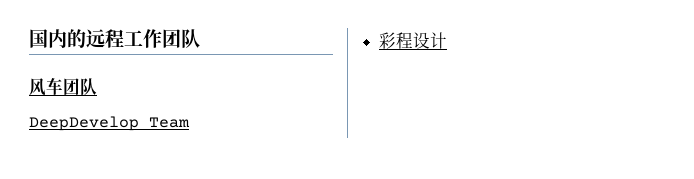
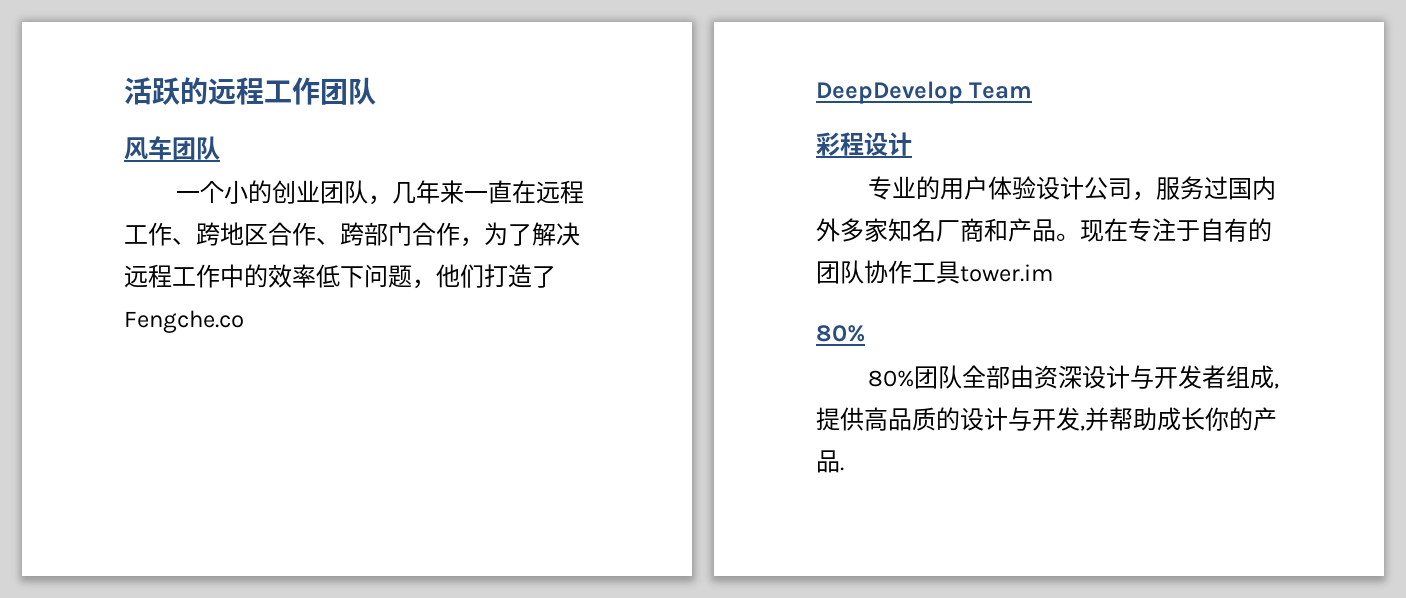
[29,29,67,48] 国内 -> [124,77,180,105] 活跃
[29,116,190,131] [379,32,448,49] DeepDevelop Team // 彩程设计 -> [175,180,584,205] [124,222,580,247] [124,264,556,289] [124,310,244,333] [816,81,1033,104] [816,132,912,156] [867,176,1276,201] [816,218,1272,242] [816,260,1053,284] [816,325,865,342] [867,365,1279,389] [816,407,1277,431] [816,450,844,473] 一个小的创业团队，几年来一直在远程工作、跨地区合作、跨部门合作，为了解决远程工作中的效率低下问题，他们打造了Fengche.co // DeepDevelop Team // 彩程设计 // 专业的用户体验设计公司，服务过国内外多家知名厂商和产品。现在专注于自有的团队协作工具tower.im // 80% // 80%团队全部由资深设计与开发者组成,提供高品质的设计与开发,并帮助成长你的产品.

